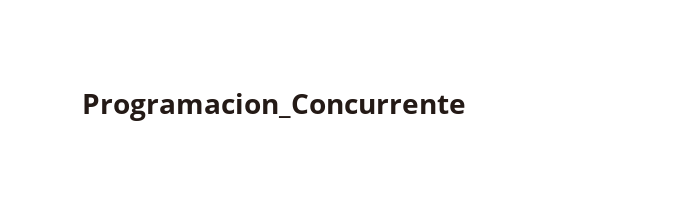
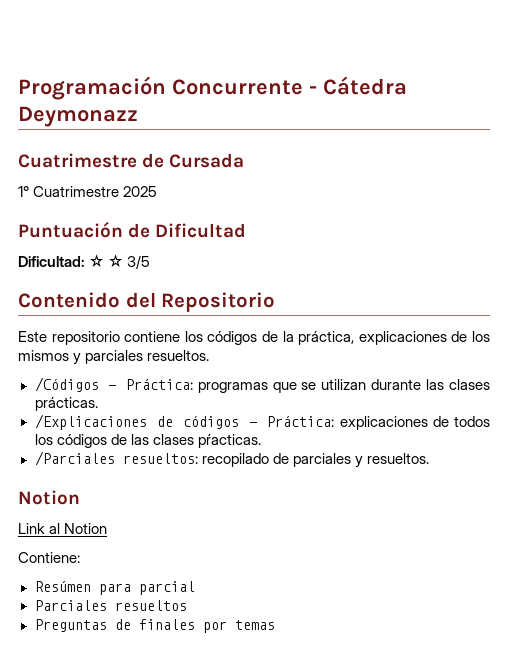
[82,93,466,121] Programacion_Concurrente -> [18,76,407,100] [18,106,138,127] [18,153,245,168] [18,186,158,197] [18,222,247,238] [18,254,151,269] [18,292,276,312] [18,331,491,345] [18,350,210,365] [34,377,491,393] [34,397,98,411] [34,414,490,430] [34,434,261,448] [34,451,429,468] [18,490,80,505] [18,523,108,534] [18,552,80,563] [34,581,195,595] [34,600,187,611] [34,619,275,633] Programación Concurrente - Cátedra Deymonazz // Cuatrimestre de Cursada // 1° Cuatrimestre 2025 // Puntuación de Dificultad // Dificultad: ☆ ☆ 3/5 // Contenido del Repositorio // Este repositorio contiene los códigos de la práctica, explicaciones de los mismos y parciales resueltos. // /Códigos - Práctica: programas que se utilizan durante las clases prácticas. // /Explicaciones de códigos - Práctica: explicaciones de todos los códigos de las clases pŕacticas. // /Parciales resueltos: recopilado de parciales y resueltos. // Notion // Link al Notion // Contiene: // Resúmen para parcial // Parciales resueltos // Preguntas de finales por temas

